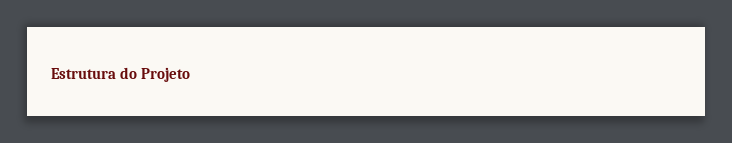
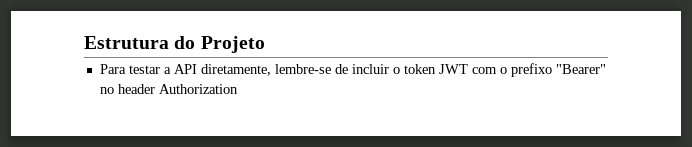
(191, 74) none -> [99,63,606,77] [99,84,238,94] // Para testar a API diretamente, lembre-se de incluir o token JWT com o prefixo "Bearer" no header Authorization

